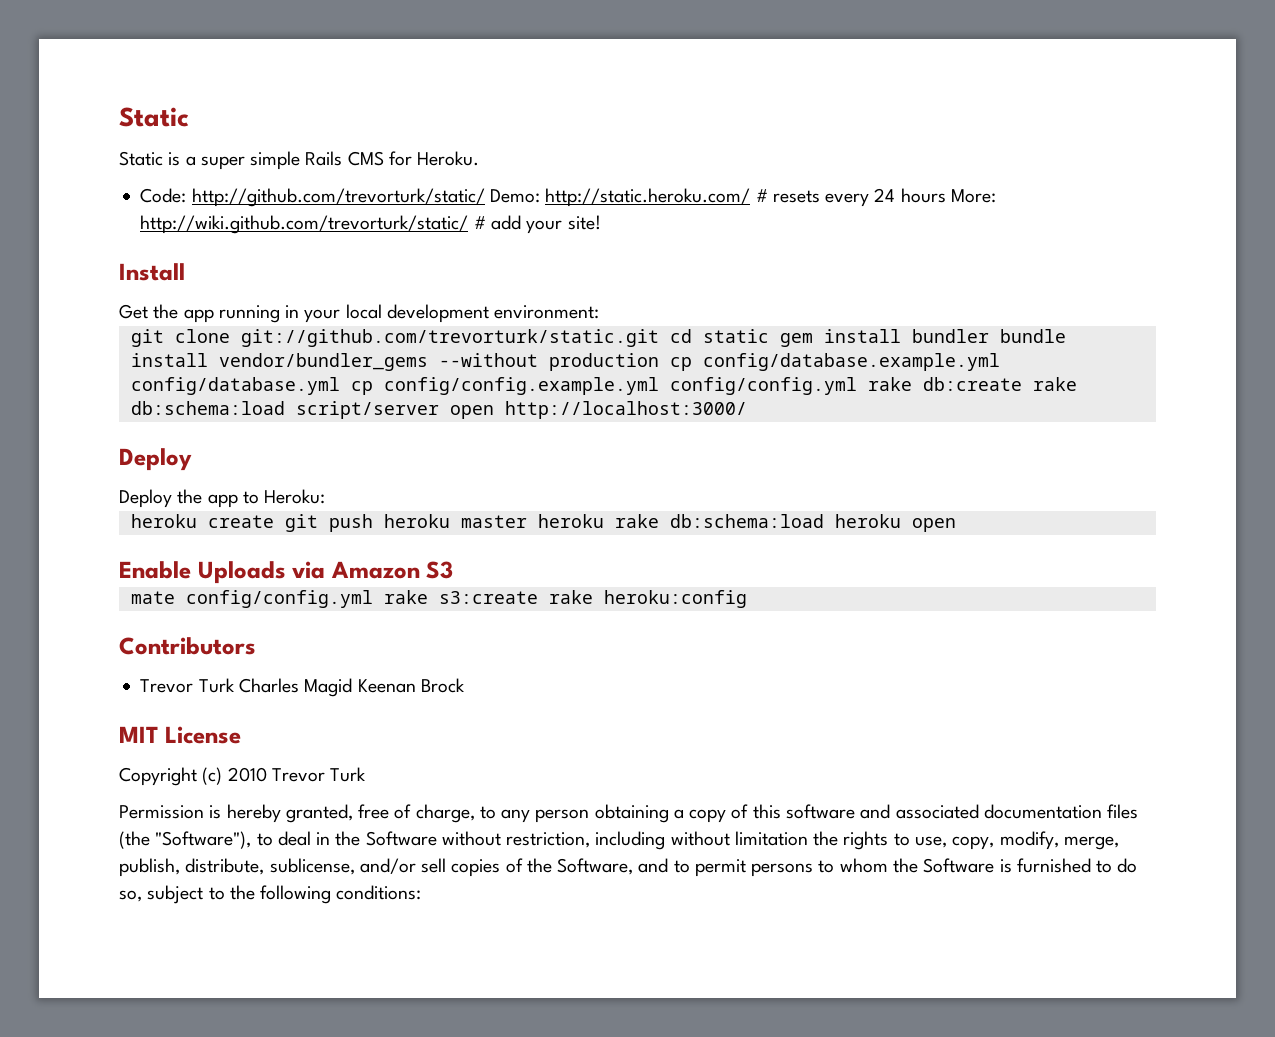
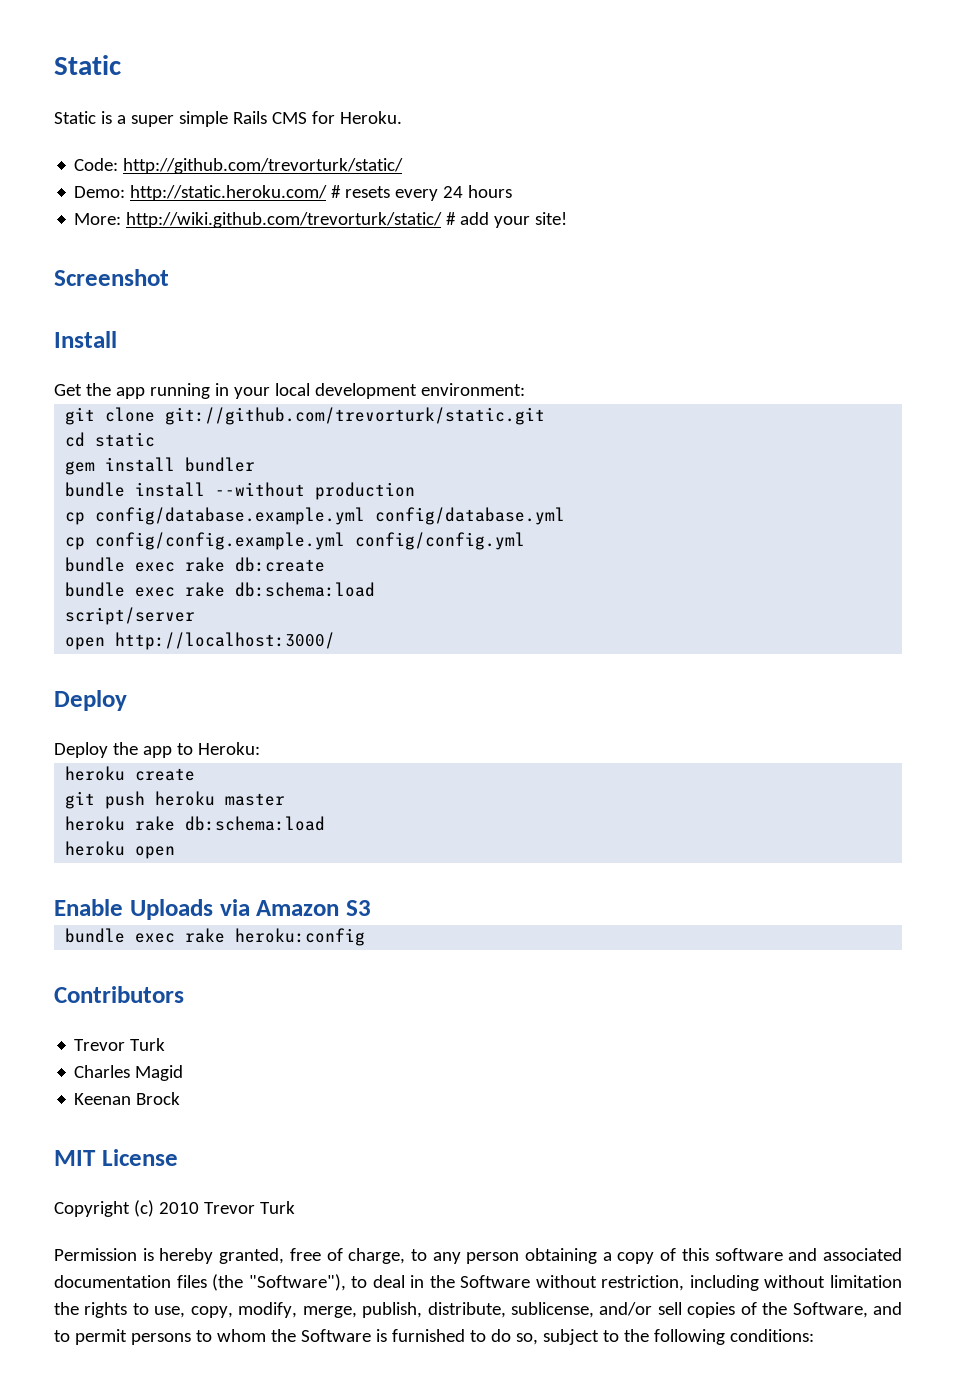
(485, 197) none -> (404, 166) //
(946, 195) none -> (513, 191) //
(601, 222) none -> [54,269,169,286] // Screenshot
(659, 338) none -> (546, 416) //
(769, 336) none -> (156, 439) //
(989, 336) none -> (256, 464) //
[218,353,428,371] vendor/bundler_gems -> (206, 489) none
(659, 362) none -> (416, 491) //
(340, 386) none -> (566, 516) //
(857, 386) none -> [65,557,176,572] // bundle exec
[1032,377,1077,391] [130,401,285,415] rake db:schema:load -> [65,582,376,597] // bundle exec rake db:schema:load //
(439, 410) none -> (196, 616) //
(274, 521) none -> (196, 774) //
(527, 521) none -> (286, 799) //
(824, 521) none -> (326, 823) //
[130,590,538,608] mate config/config.yml rake s3:create -> [65,928,176,943] bundle exec
(235, 685) none -> (166, 1044) //
(353, 687) none -> (184, 1073) //

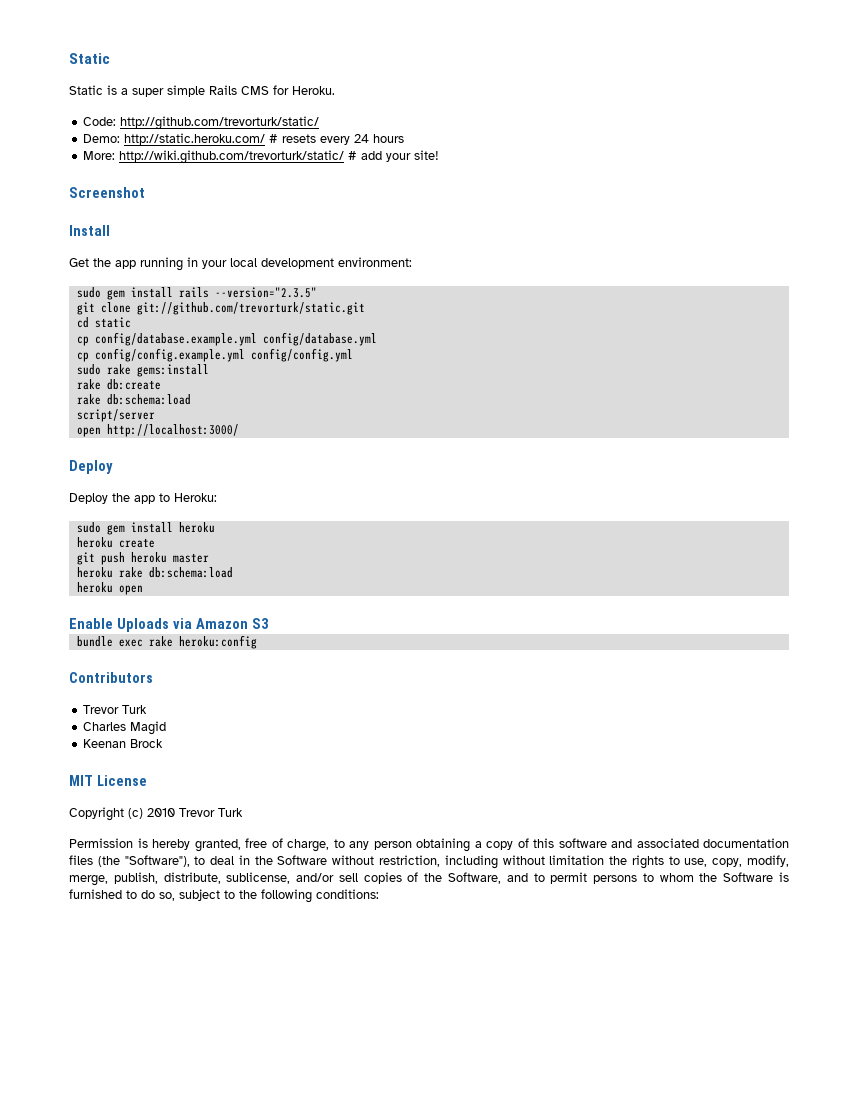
(525, 389) none -> [76,287,317,300] // sudo gem install rails --version="2.3.5"
[65,457,256,475] [65,482,416,500] // gem install bundler // bundle install --without production -> (131, 322) none
[65,557,176,572] bundle exec -> [76,364,209,377] sudo rake gems:install //
[65,582,176,597] bundle exec -> (161, 384) none
(260, 748) none -> [76,522,215,535] // sudo gem install heroku

